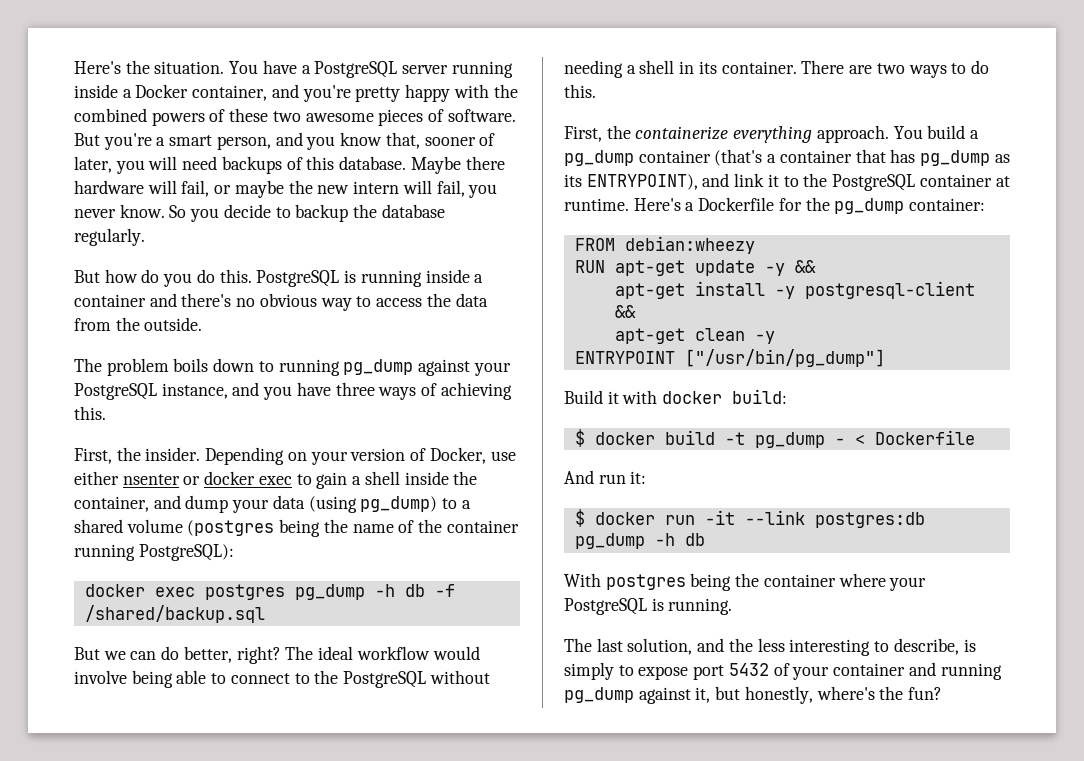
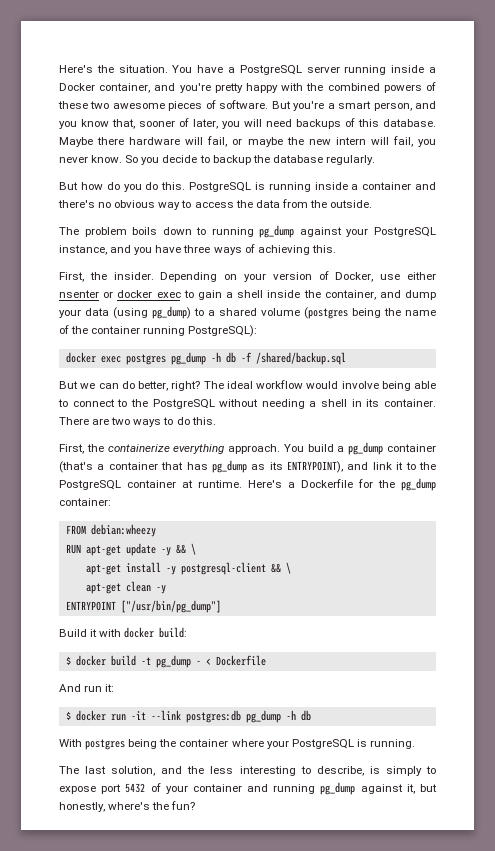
(816, 266) none -> [190,543,196,555] \
(636, 311) none -> [285,562,291,574] \

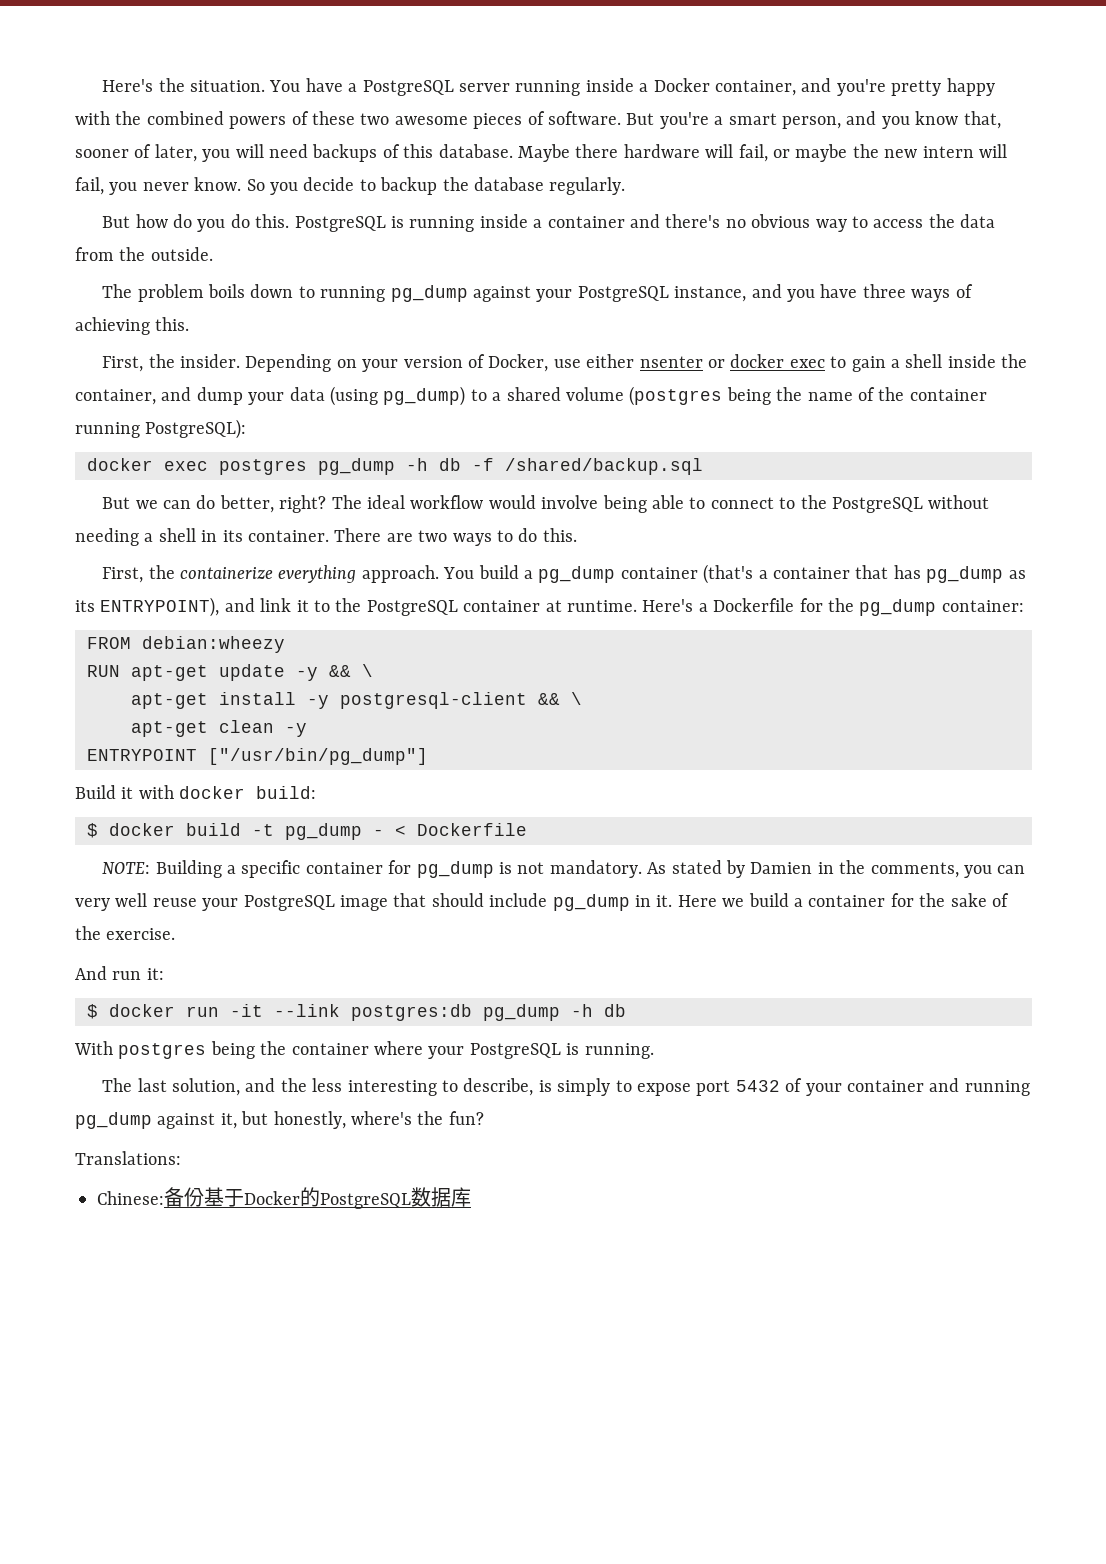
(266, 660) none -> [102,860,1026,878] [75,893,1009,911] [75,926,176,940] // NOTE: Building a specific container for pg_dump is not mandatory. As stated by Damien in the comments, you can very well reuse your PostgreSQL image that should include pg_dump in it. Here we build a container for the sake of the exercise.
(196, 805) none -> [75,1151,181,1165] [97,1187,471,1209] // Translations: // Chinese:备份基于Docker的PostgreSQL数据库

